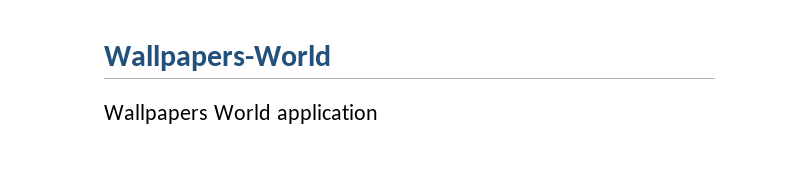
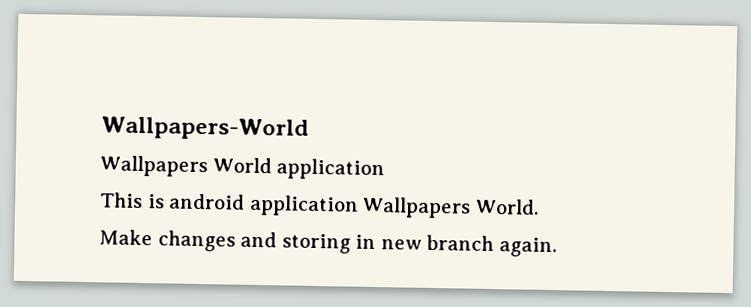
(378, 114) none -> [100,192,539,219] [99,229,557,258] // This is android application Wallpapers World. // Make changes and storing in new branch again.

